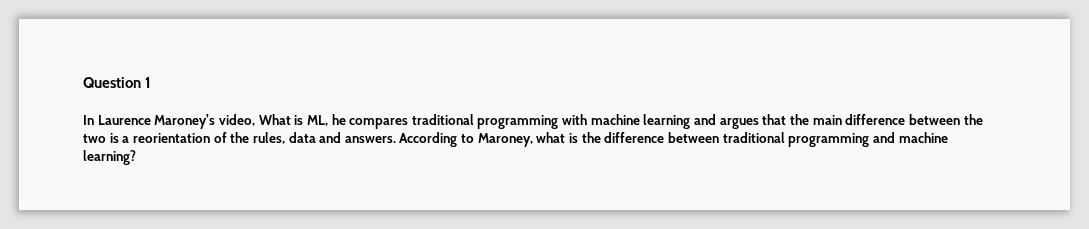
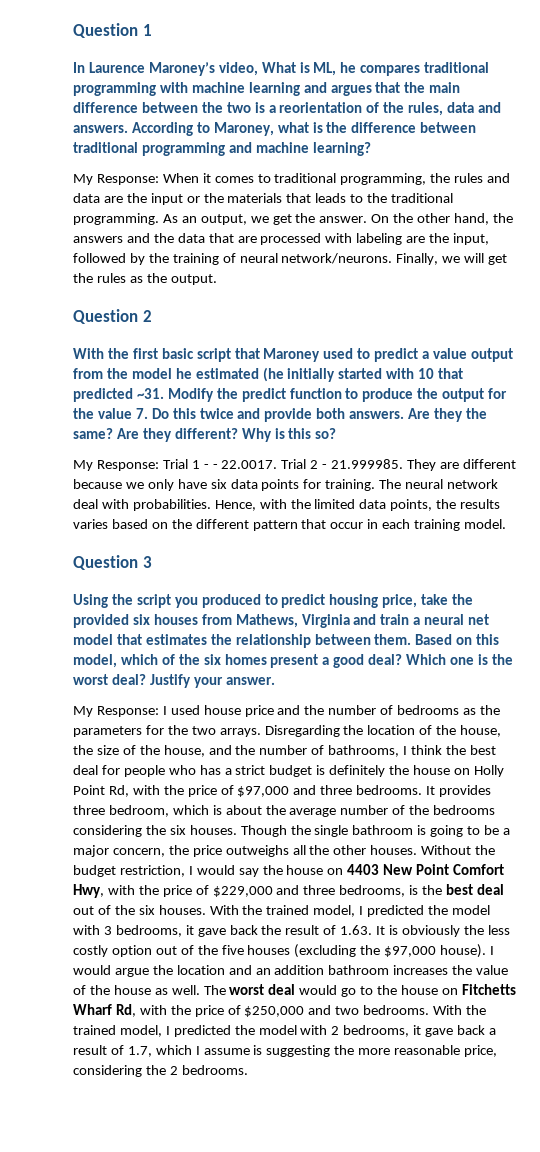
(136, 157) none -> [73,173,511,185] [73,193,454,205] [73,213,513,225] [73,233,490,245] [73,253,508,265] [73,273,217,285] [73,309,152,324] [73,348,513,362] [73,367,464,382] [73,388,508,402] [73,408,487,422] [73,428,337,442] [73,459,516,471] [73,479,499,491] [73,499,501,511] [73,519,507,531] [73,555,152,570] [73,594,474,608] [73,614,490,628] [73,634,500,648] [73,654,513,668] [73,674,275,688] [73,705,500,717] [73,725,502,737] [73,745,496,757] [73,765,504,777] [73,785,492,797] [73,805,496,817] [73,825,510,837] [73,845,496,857] [73,864,505,877] [73,884,504,898] [73,905,490,917] [73,925,510,937] [73,944,495,958] [73,965,509,977] [73,984,516,997] [73,1004,487,1017] [73,1025,496,1037] [73,1045,498,1057] [73,1065,248,1077] // My Response: When it comes to traditional programming, the rules and data are the input or the materials that leads to the traditional programming. As an output, we get the answer. On the other hand, the answers and the data that are processed with labeling are the input, followed by the training of neural network/neurons. Finally, we will get the rules as the output. // Question 2 // With the first basic script that Maroney used to predict a value output from the model he estimated (he initially started with 10 that predicted ~31. Modify the predict function to produce the output for the value 7. Do this twice and provide both answers. Are they the same? Are they different? Why is this so? // My Response: Trial 1 - - 22.0017. Trial 2 - 21.999985. They are different because we only have six data points for training. The neural network deal with probabilities. Hence, with the limited data points, the results varies based on the different pattern that occur in each training model. // Question 3 // Using the script you produced to predict housing price, take the provided six houses from Mathews, Virginia and train a neural net model that estimates the relationship between them. Based on this model, which of the six homes present a good deal? Which one is the worst deal? Justify your answer. // My Response: I used house price and the number of bedrooms as the parameters for the two arrays. Disregarding the location of the house, the size of the house, and the number of bathrooms, I think the best deal for people who has a strict budget is definitely the house on Holly Point Rd, with the price of $97,000 and three bedrooms. It provides three bedroom, which is about the average number of the bedrooms considering the six houses. Though the single bathroom is going to be a major concern, the price outweighs all the other houses. Without the budget restriction, I would say the house on 4403 New Point Comfort Hwy, with the price of $229,000 and three bedrooms, is the best deal out of the six houses. With the trained model, I predicted the model with 3 bedrooms, it gave back the result of 1.63. It is obviously the less costly option out of the five houses (excluding the $97,000 house). I would argue the location and an addition bathroom increases the value of the house as well. The worst deal would go to the house on Fitchetts Wharf Rd, with the price of $250,000 and two bedrooms. With the trained model, I predicted the model with 2 bedrooms, it gave back a result of 1.7, which I assume is suggesting the more reasonable price, considering the 2 bedrooms.

